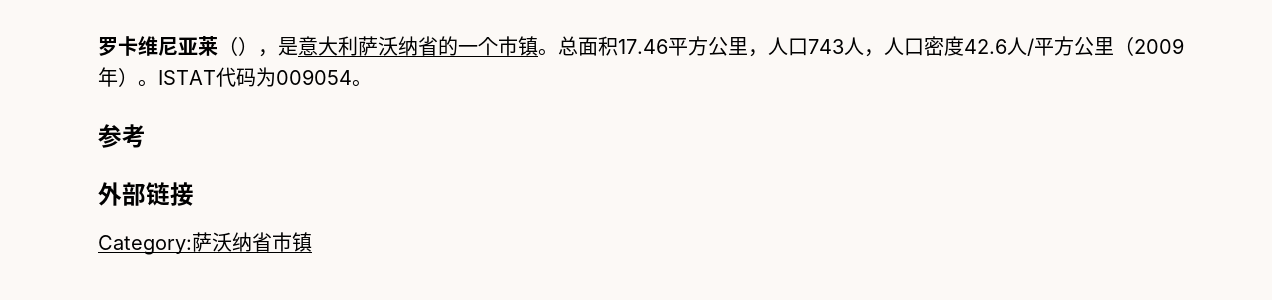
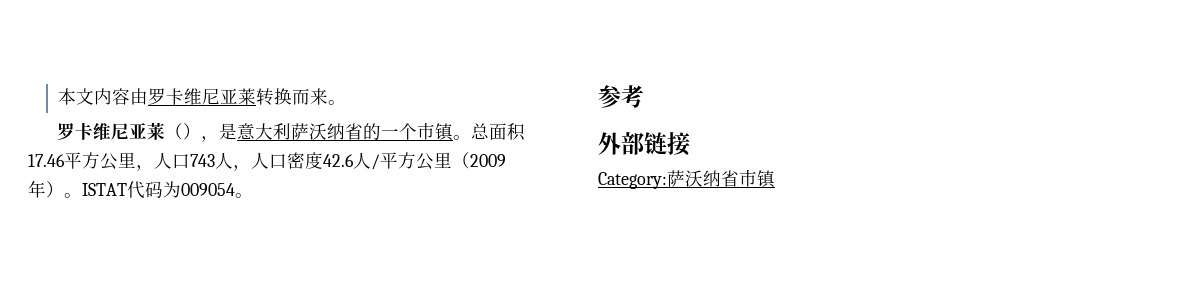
(98, 46) none -> [57,88,346,106] 本文内容由罗卡维尼亚莱转换而来。 //

